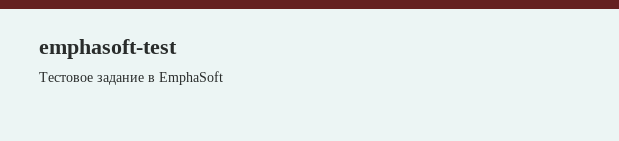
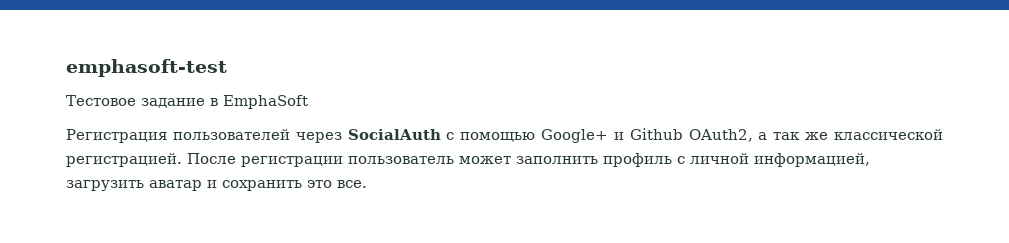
(223, 78) none -> [66,128,943,143] [66,153,870,167] [66,180,367,191] // Регистрация пользователей через SocialAuth с помощью Google+ и Github OAuth2, а так же классической регистрацией. После регистрации пользователь может заполнить профиль с личной информацией, загрузить аватар и сохранить это все.

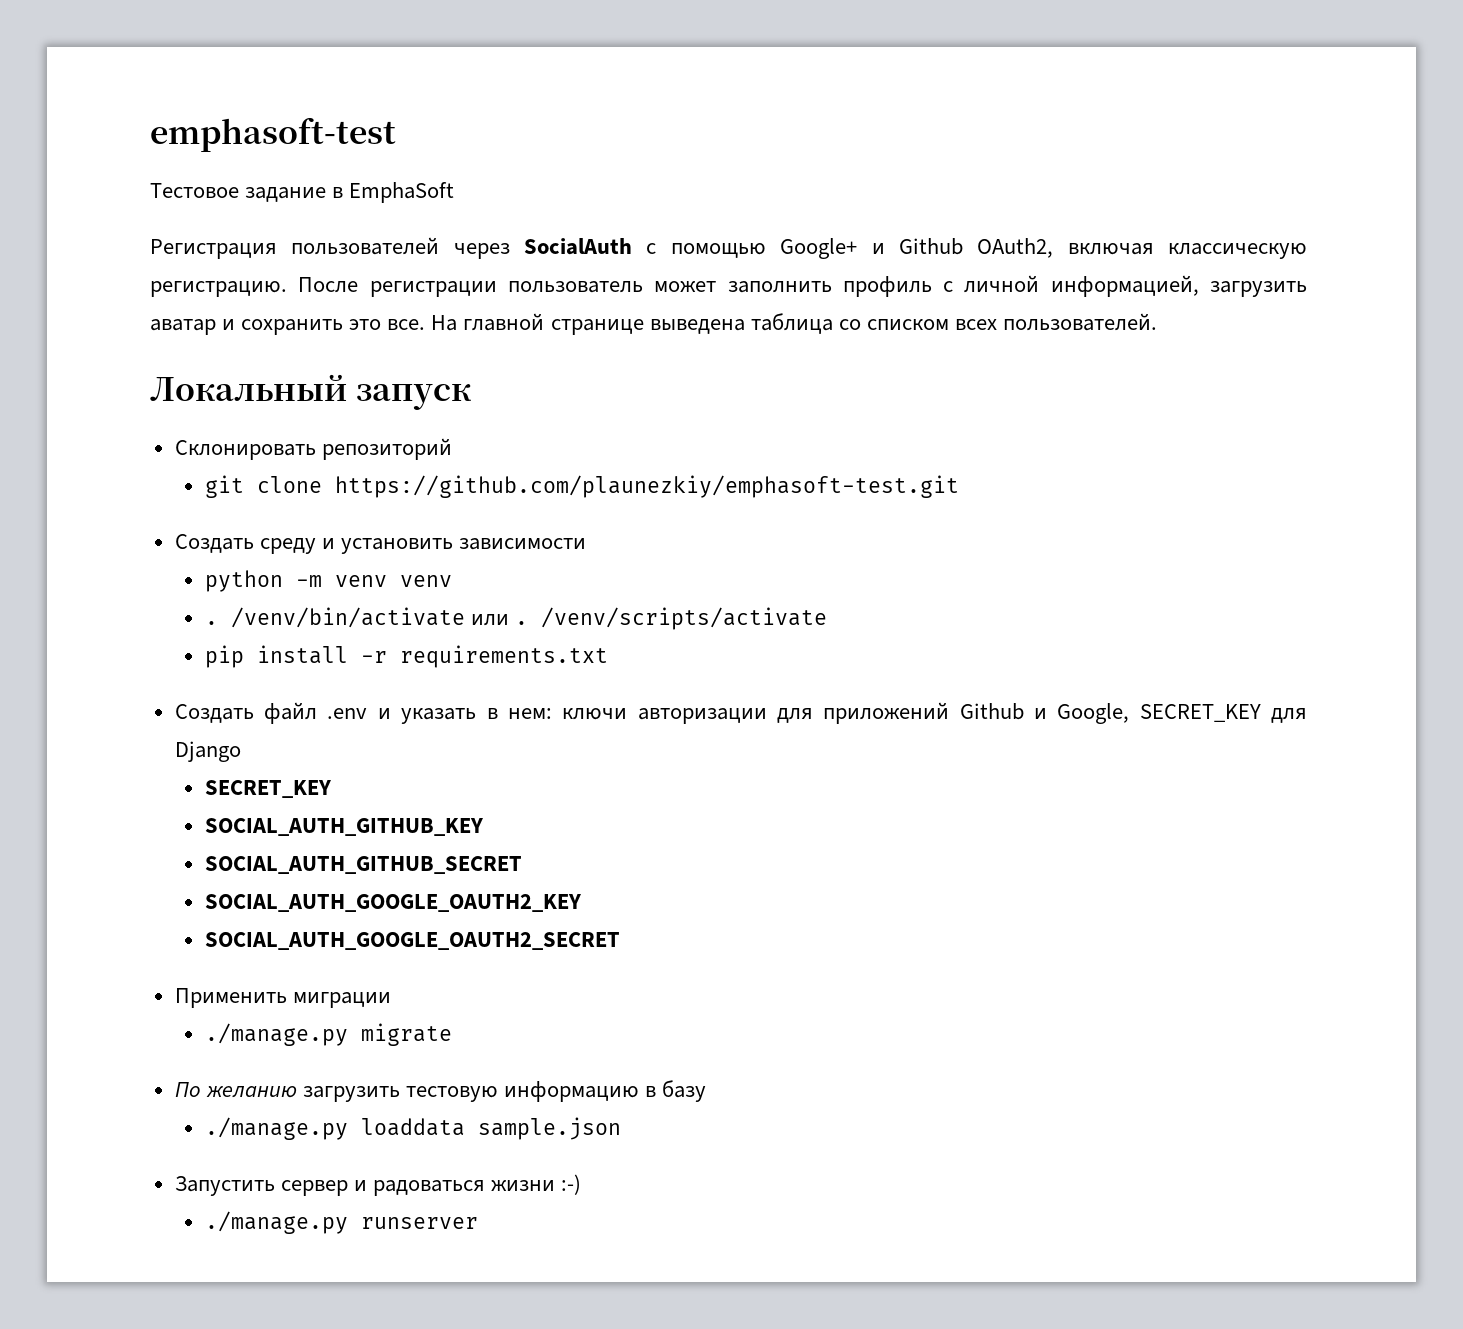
[758,129,943,140] [66,153,182,167] а так же классической регистрацией. -> [1067,243,1307,259] [150,281,287,297] включая классическую регистрацию.
(367, 184) none -> [431,313,1157,335] [150,374,471,410] [174,438,452,460] [204,475,959,498] [174,534,587,554] [204,570,452,592] [204,607,828,630] [204,645,608,668] [174,702,1307,724] [174,741,241,762] [204,780,331,798] [204,818,483,836] [204,856,522,874] [204,894,581,912] [204,932,620,950] [174,988,391,1008] [204,1023,452,1046] [174,1080,707,1102] [204,1117,621,1140] [174,1174,582,1196] [204,1211,478,1234] На главной странице выведена таблица со списком всех пользователей. // Локальный запуск // Склонировать репозиторий // git clone https://github.com/plaunezkiy/emphasoft-test.git // Создать среду и установить зависимости // python -m venv venv // . /venv/bin/activate или . /venv/scripts/activate // pip install -r requirements.txt // Создать файл .env и указать в нем: ключи авторизации для приложений Github и Google, SECRET_KEY для Django // SECRET_KEY // SOCIAL_AUTH_GITHUB_KEY // SOCIAL_AUTH_GITHUB_SECRET // SOCIAL_AUTH_GOOGLE_OAUTH2_KEY // SOCIAL_AUTH_GOOGLE_OAUTH2_SECRET // Применить миграции // ./manage.py migrate // По желанию загрузить тестовую информацию в базу // ./manage.py loaddata sample.json // Запустить сервер и радоваться жизни :-) // ./manage.py runserver

